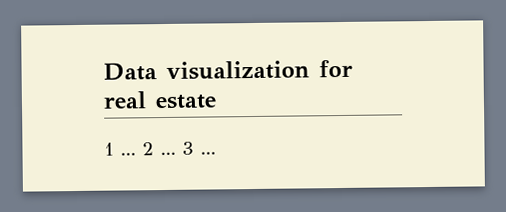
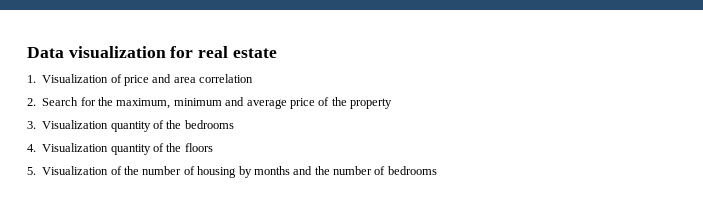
[104,141,216,156] 1 ... 2 ... 3 ... -> [27,74,254,86] [27,97,392,109] [27,120,234,132] [27,143,213,155] [27,166,437,178] 1. Visualization of price and area correlation // 2. Search for the maximum, minimum and average price of the property // 3. Visualization quantity of the bedrooms // 4. Visualization quantity of the floors // 5. Visualization of the number of housing by months and the number of bedrooms

